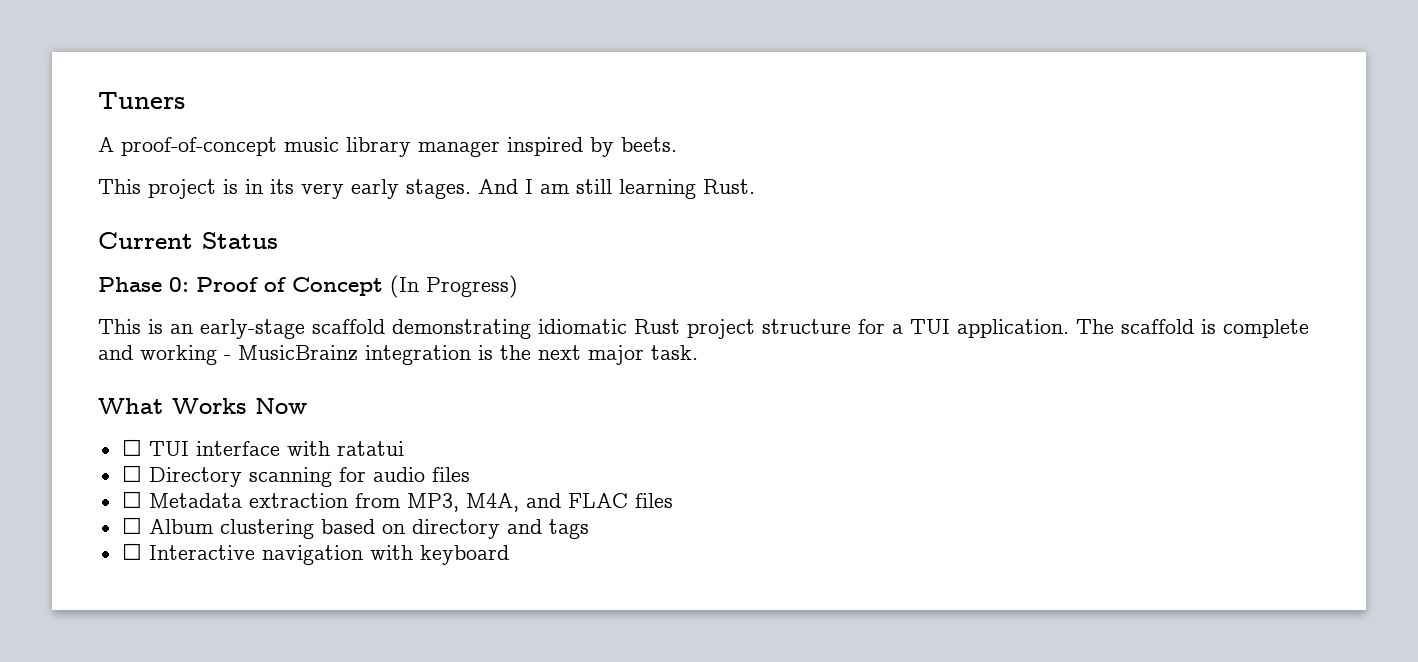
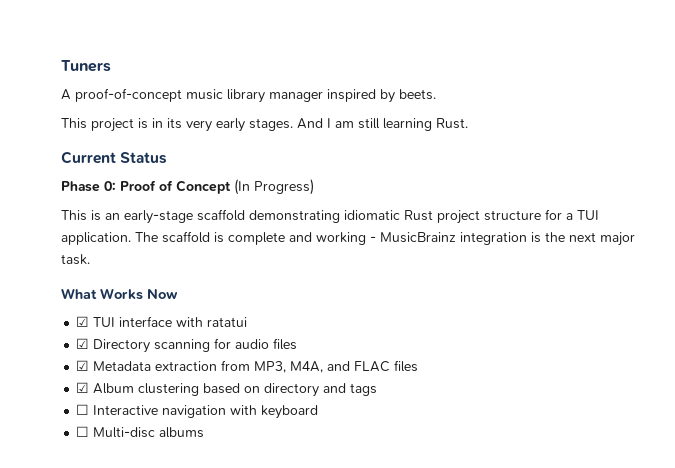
[121,439,142,456] ☐ -> [76,316,90,327] ☑
[121,465,142,482] ☐ -> [76,338,90,349] ☑
[121,491,142,508] ☐ -> [76,360,90,371] ☑
[121,517,142,534] ☐ -> [76,382,90,393] ☑
(509, 555) none -> [76,426,205,438] // ☐ Multi-disc albums

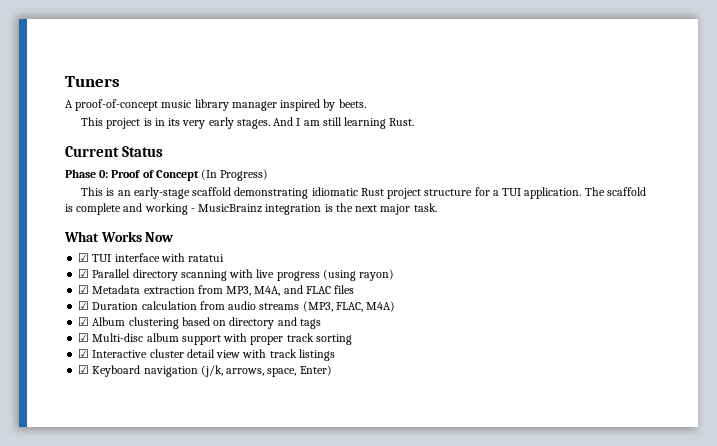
[93,338,298,353] Directory scanning for audio files -> [92,269,395,281] Parallel directory scanning with live progress (using rayon)
(419, 366) none -> [78,301,396,312] // ☑ Duration calculation from audio streams (MP3, FLAC, M4A)
[76,404,319,419] [76,426,205,438] ☐ Interactive navigation with keyboard // ☐ Multi-disc albums -> [78,333,352,345] [78,349,335,361] [78,365,332,377] ☑ Multi-disc album support with proper track sorting // ☑ Interactive cluster detail view with track listings // ☑ Keyboard navigation (j/k, arrows, space, Enter)

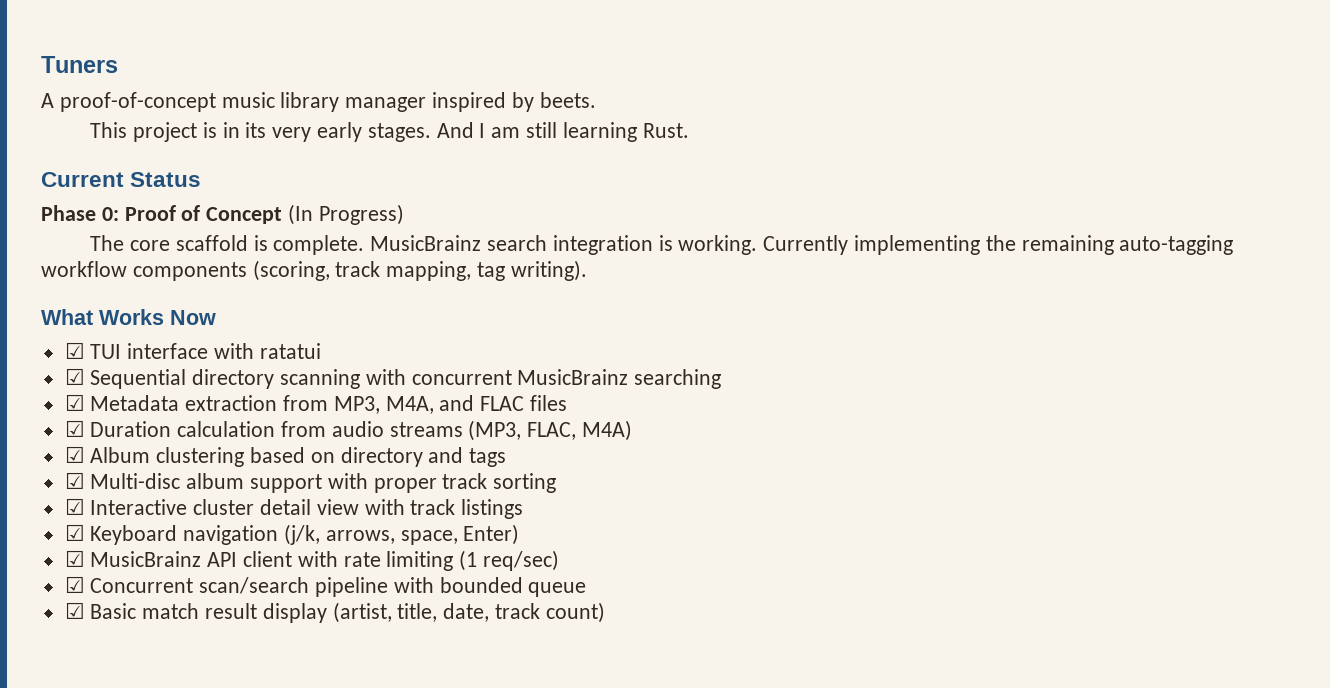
[81,187,646,199] [65,203,437,215] This is an early-stage scaffold demonstrating idiomatic Rust project structure for a TUI application. The scaffold is complete and working - MusicBrainz integration is the next major task. -> [90,235,1234,255] [41,260,587,281] The core scaffold is complete. MusicBrainz search integration is working. Currently implementing the remaining auto-tagging workflow components (scoring, track mapping, tag writing).
[92,269,131,278] Parallel -> [90,369,187,389] Sequential
[256,269,395,281] live progress (using rayon) -> [411,369,722,389] concurrent MusicBrainz searching
(332, 370) none -> [64,550,560,571] [64,576,587,597] [64,602,605,623] // ☑ MusicBrainz API client with rate limiting (1 req/sec) // ☑ Concurrent scan/search pipeline with bounded queue // ☑ Basic match result display (artist, title, date, track count)

